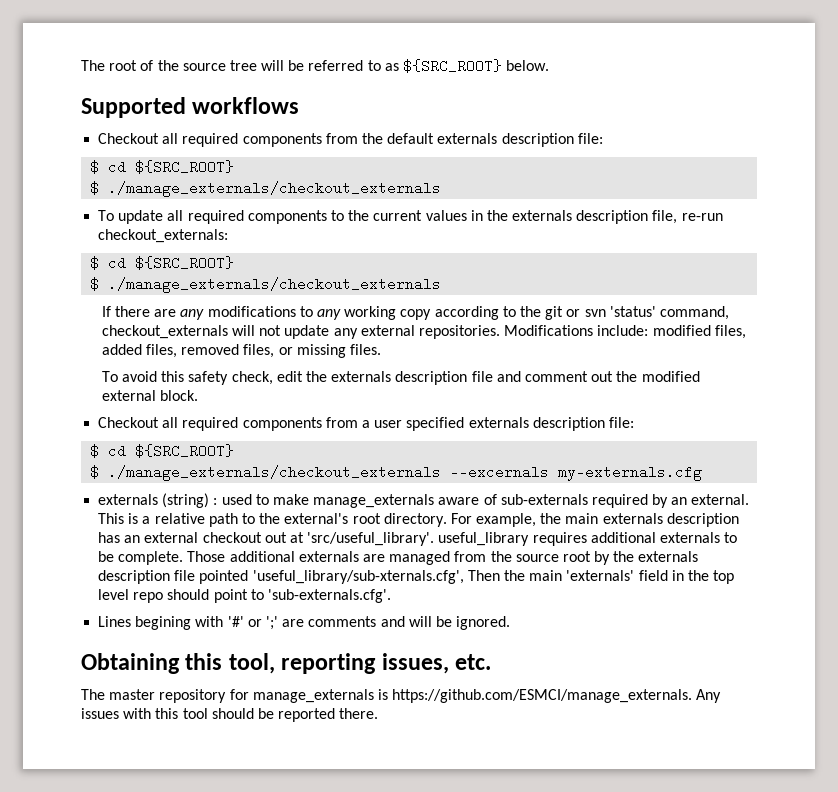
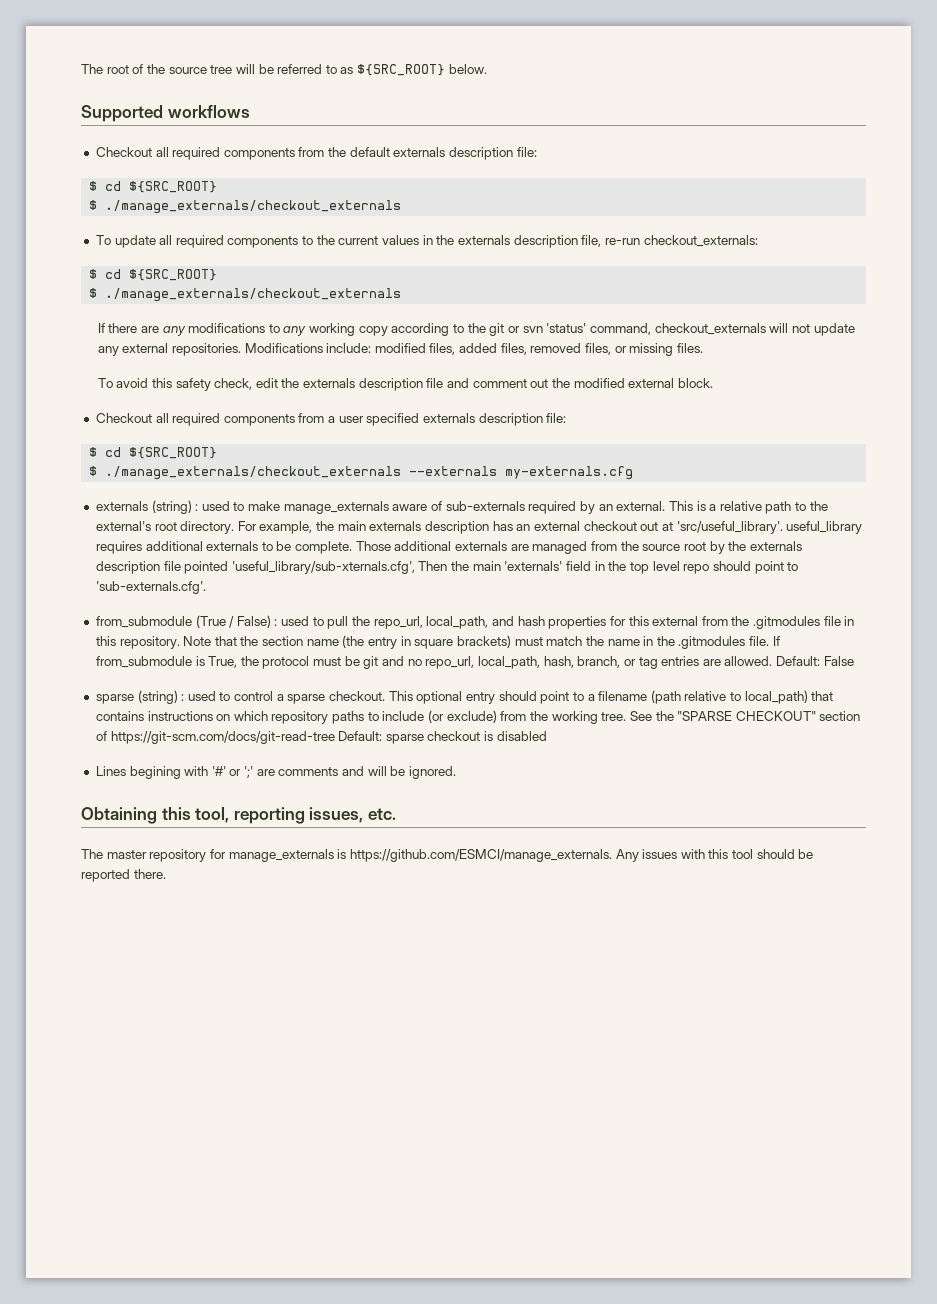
[450,465,550,479] --excernals -> [409,466,498,476] --externals
(391, 596) none -> [95,615,855,629] [95,635,780,649] [95,656,854,669] [95,690,834,704] [95,710,861,724] [95,731,547,744] // from_submodule (True / False) : used to pull the repo_url, local_path, and hash properties for this external from the .gitmodules file in this repository. Note that the section name (the entry in square brackets) must match the name in the .gitmodules file. If from_submodule is True, the protocol must be git and no repo_url, local_path, hash, branch, or tag entries are allowed. Default: False // sparse (string) : used to control a sparse checkout. This optional entry should point to a filename (path relative to local_path) that contains instructions on which repository paths to include (or exclude) from the working tree. See the "SPARSE CHECKOUT" section of https://git-scm.com/docs/git-read-tree Default: sparse checkout is disabled

